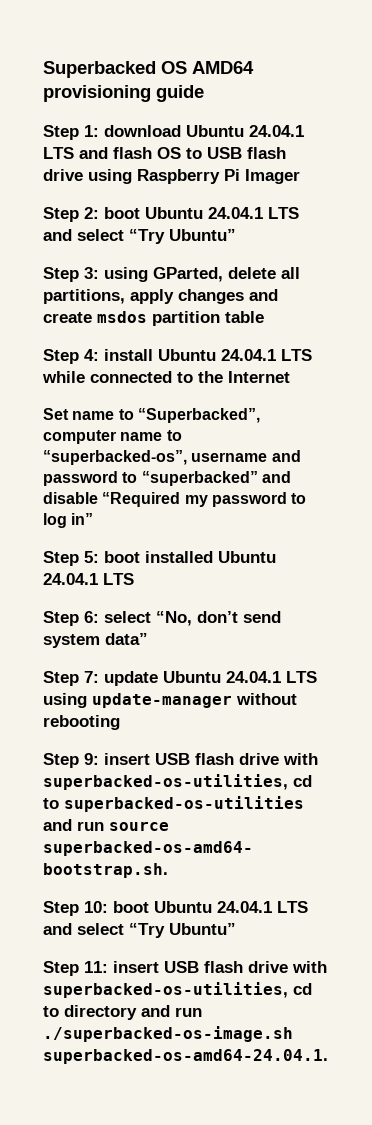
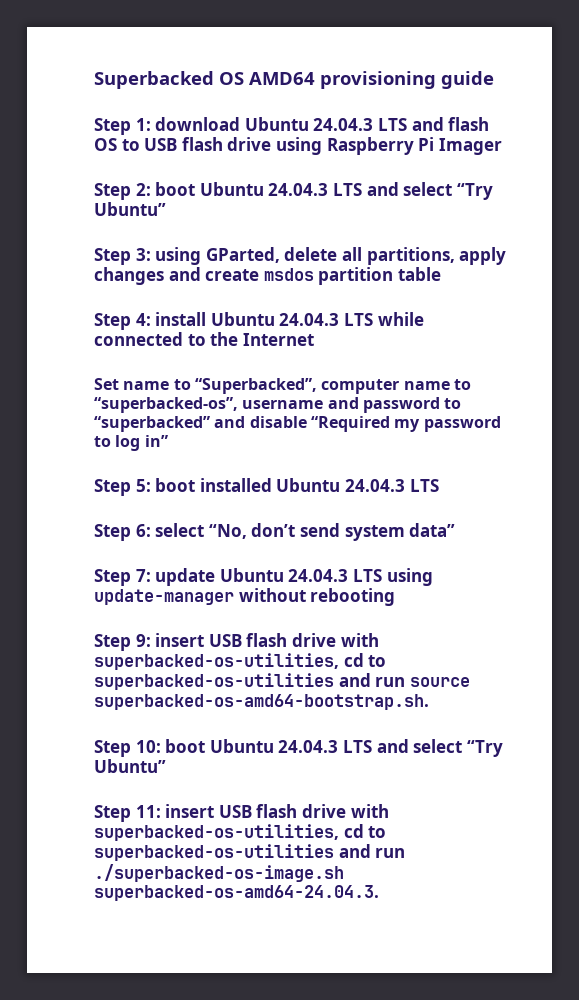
[249,125,304,137] 24.04.1 -> [313,118,374,131] 24.04.3
[208,207,263,219] 24.04.1 -> [268,183,329,196] 24.04.3
[221,349,276,361] 24.04.1 -> [279,313,340,326] 24.04.3
[43,573,98,585] 24.04.1 -> [344,479,405,492] 24.04.3
[226,671,281,683] 24.04.1 -> [288,569,349,582] 24.04.3
[217,901,272,913] 24.04.1 -> [278,740,339,753] 24.04.3
[64,1005,137,1020] directory -> [94,844,334,861] superbacked-os-utilities
[43,1049,328,1064] superbacked-os-amd64-24.04.1. -> [94,885,379,901] superbacked-os-amd64-24.04.3.

